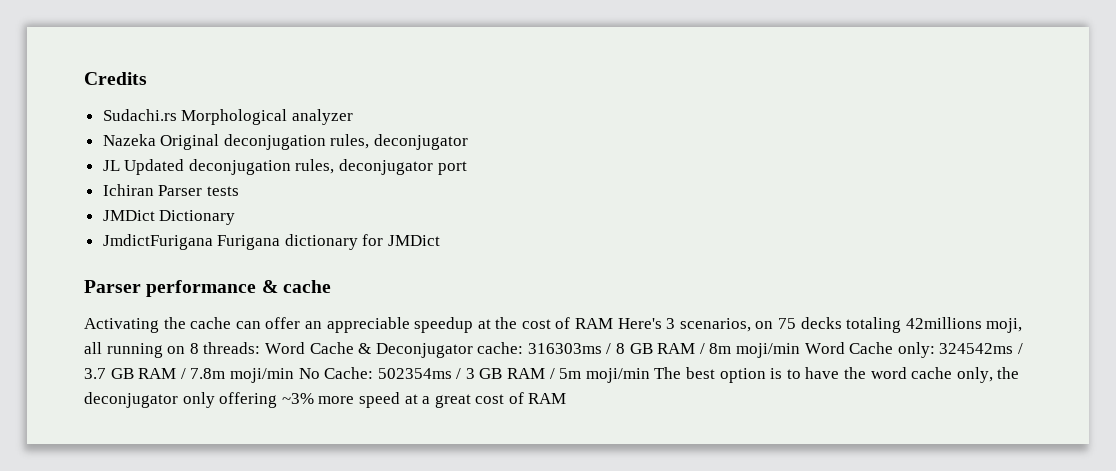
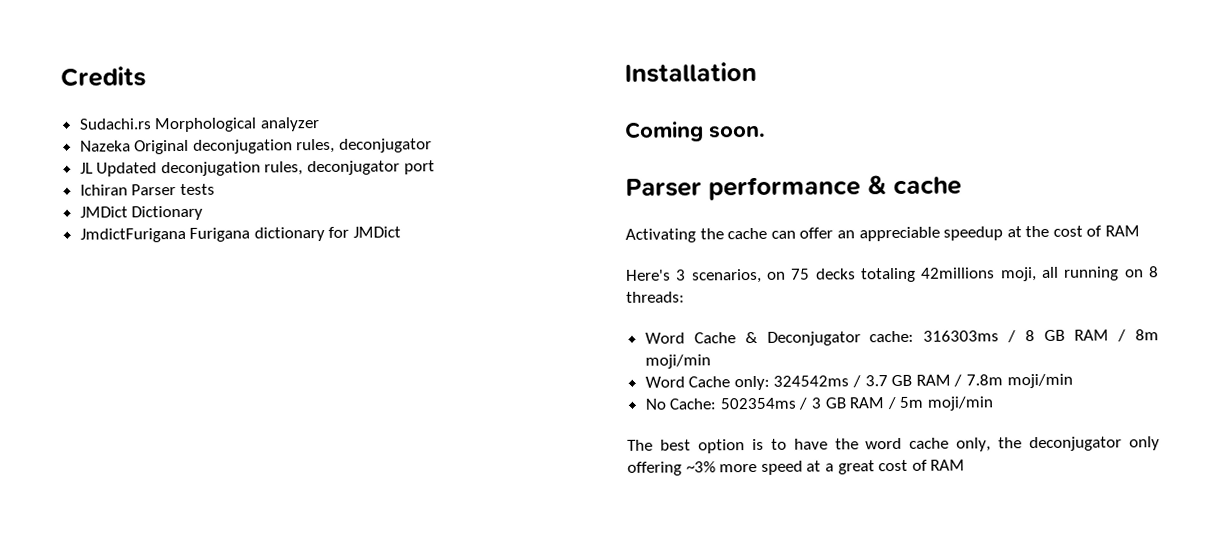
(441, 240) none -> [624,61,757,83] [624,121,766,142] // Installation // Coming soon.
(614, 323) none -> (1141, 231) //
(261, 348) none -> (685, 297) //
(801, 350) none -> (711, 361) //
(294, 375) none -> (1073, 381) //
(650, 375) none -> (994, 403) //

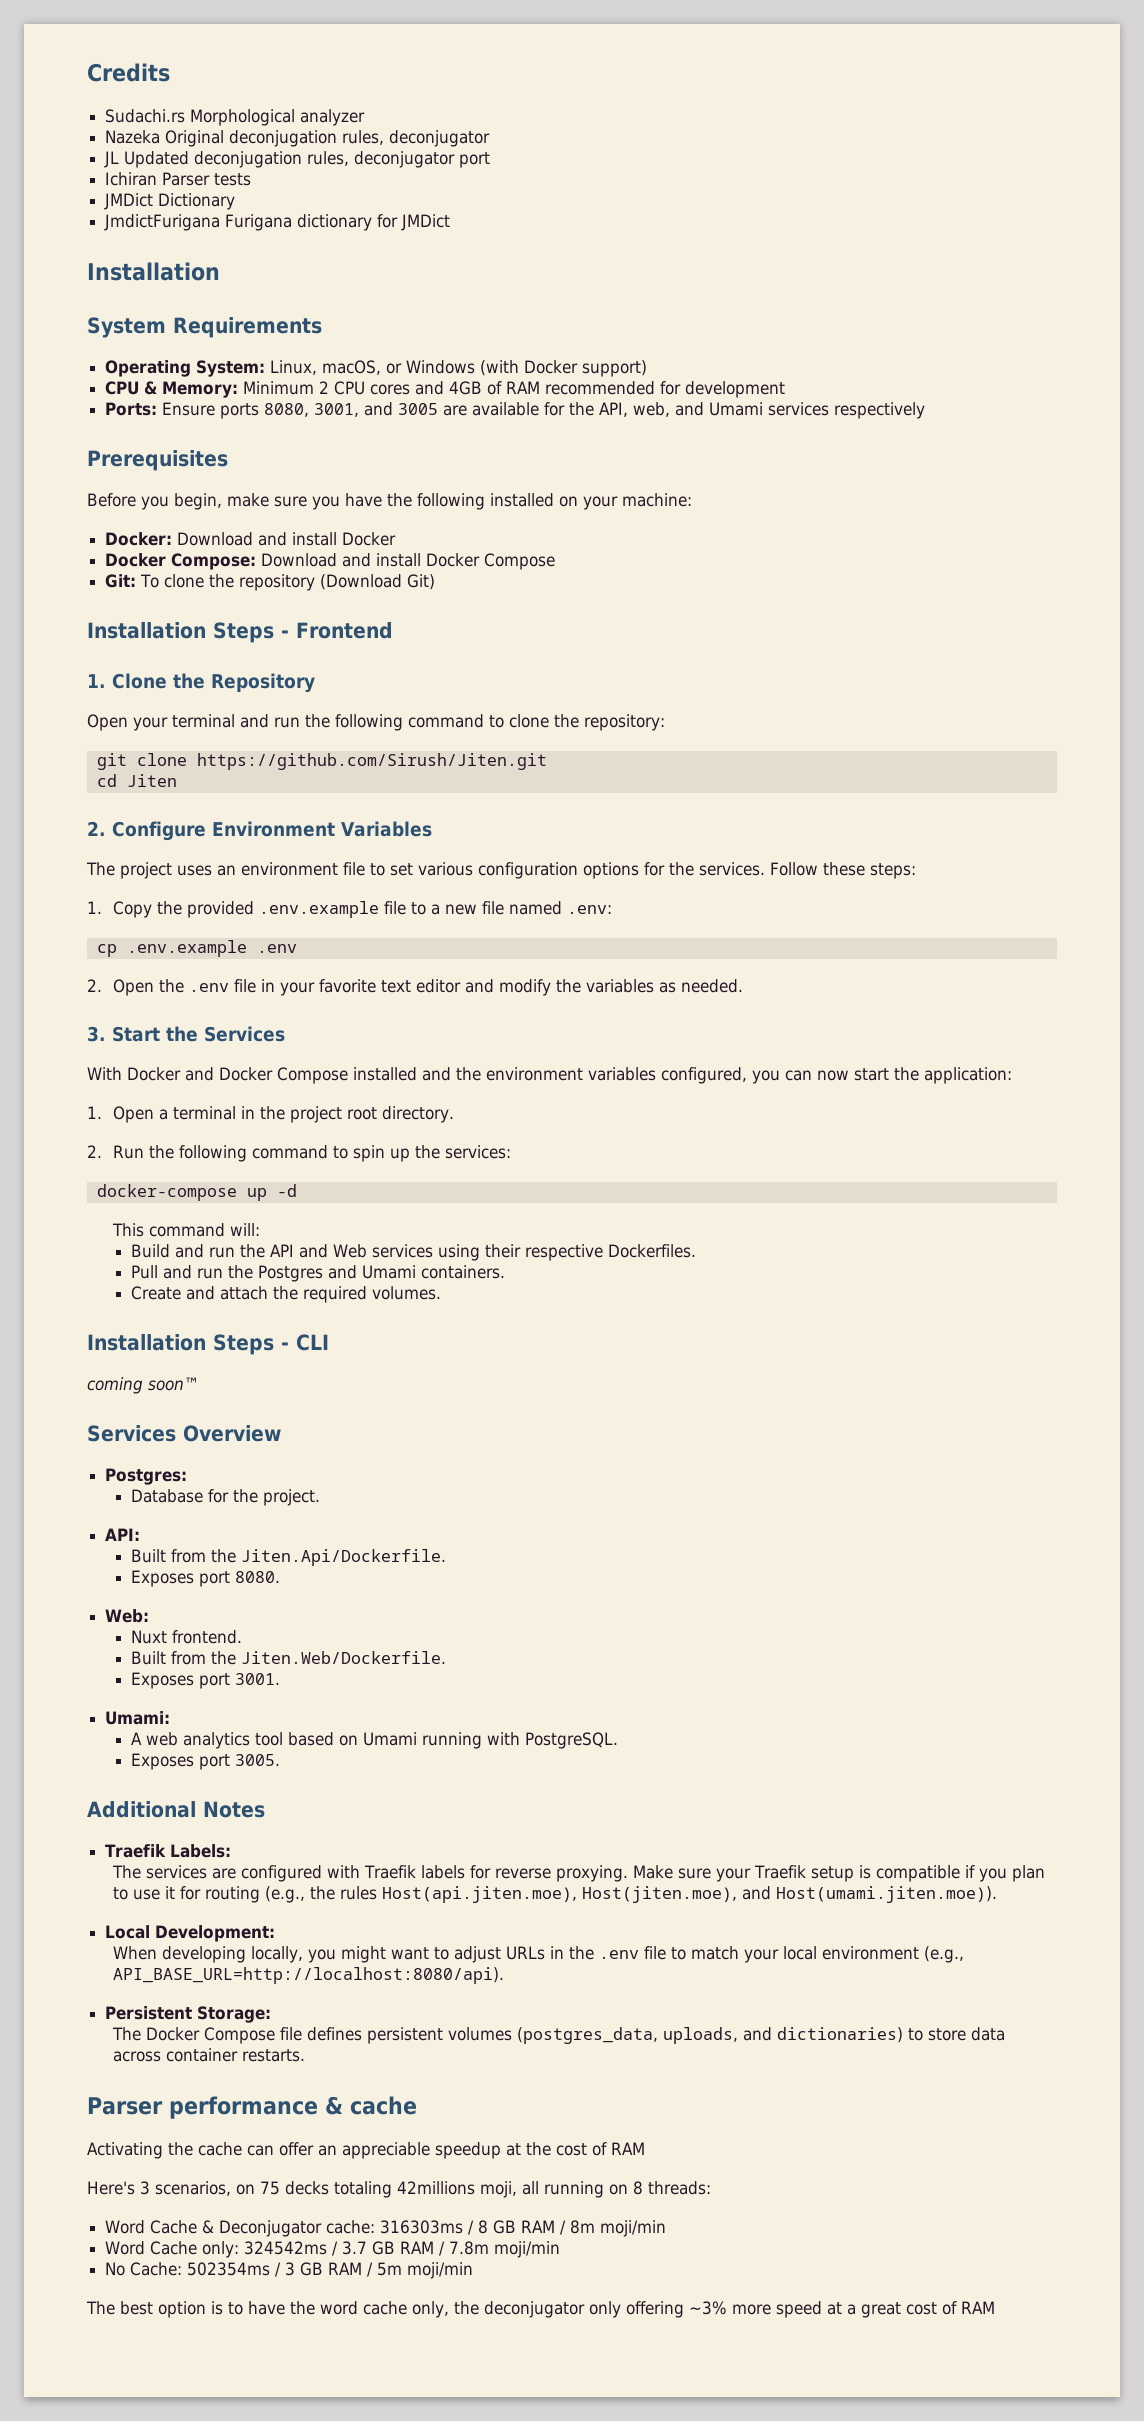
[624,121,766,142] Coming soon. -> [87,317,322,338] [105,360,648,377] [105,381,786,398] [105,402,926,419] [87,450,228,471] [87,493,692,510] [105,532,397,546] [105,553,556,570] [105,574,436,591] [87,622,393,643] [87,673,315,693] [87,714,665,731] [96,753,547,770] [96,774,177,787] [87,821,432,841] [86,862,916,879] [87,901,612,918] [96,940,297,957] [87,979,743,996] [87,1026,285,1042] [87,1067,1012,1084] [87,1106,454,1123] [87,1145,511,1162] [96,1184,297,1201] [111,1223,260,1237] [130,1244,696,1261] [130,1265,505,1282] [130,1286,441,1303] [87,1334,329,1355] [87,1377,199,1394] [87,1425,281,1442] [105,1468,188,1485] [130,1489,320,1506] [105,1528,141,1541] [130,1549,446,1566] [130,1570,280,1587] [105,1609,150,1623] [130,1630,242,1644] [130,1651,446,1665] [130,1672,280,1689] [105,1711,171,1725] [130,1732,618,1749] [130,1753,280,1770] [87,1801,265,1818] [105,1844,232,1858] [111,1865,1045,1882] [112,1886,997,1903] [105,1925,276,1942] [112,1946,964,1963] [112,1967,504,1984] [105,2006,272,2023] [111,2027,1005,2044] [112,2048,305,2062] System Requirements // Operating System: Linux, macOS, or Windows (with Docker support) // CPU & Memory: Minimum 2 CPU cores and 4GB of RAM recommended for development // Ports: Ensure ports 8080, 3001, and 3005 are available for the API, web, and Umami services respectively // Prerequisites // Before you begin, make sure you have the following installed on your machine: // Docker: Download and install Docker // Docker Compose: Download and install Docker Compose // Git: To clone the repository (Download Git) // Installation Steps - Frontend // 1. Clone the Repository // Open your terminal and run the following command to clone the repository: // git clone https://github.com/Sirush/Jiten.git // cd Jiten // 2. Configure Environment Variables // The project uses an environment file to set various configuration options for the services. Follow these steps: // 1. Copy the provided .env.example file to a new file named .env: // cp .env.example .env // 2. Open the .env file in your favorite text editor and modify the variables as needed. // 3. Start the Services // With Docker and Docker Compose installed and the environment variables configured, you can now start the application: // 1. Open a terminal in the project root directory. // 2. Run the following command to spin up the services: // docker-compose up -d // This command will: // Build and run the API and Web services using their respective Dockerfiles. // Pull and run the Postgres and Umami containers. // Create and attach the required volumes. // Installation Steps - CLI // coming soon™ // Services Overview // Postgres: // Database for the project. // API: // Built from the Jiten.Api/Dockerfile. // Exposes port 8080. // Web: // Nuxt frontend. // Built from the Jiten.Web/Dockerfile. // Exposes port 3001. // Umami: // A web analytics tool based on Umami running with PostgreSQL. // Exposes port 3005. // Additional Notes // Traefik Labels: // The services are configured with Traefik labels for reverse proxying. Make sure your Traefik setup is compatible if you plan to use it for routing (e.g., the rules Host(api.jiten.moe), Host(jiten.moe), and Host(umami.jiten.moe)). // Local Development: // When developing locally, you might want to adjust URLs in the .env file to match your local environment (e.g., API_BASE_URL=http://localhost:8080/api). // Persistent Storage: // The Docker Compose file defines persistent volumes (postgres_data, uploads, and dictionaries) to store data across container restarts.

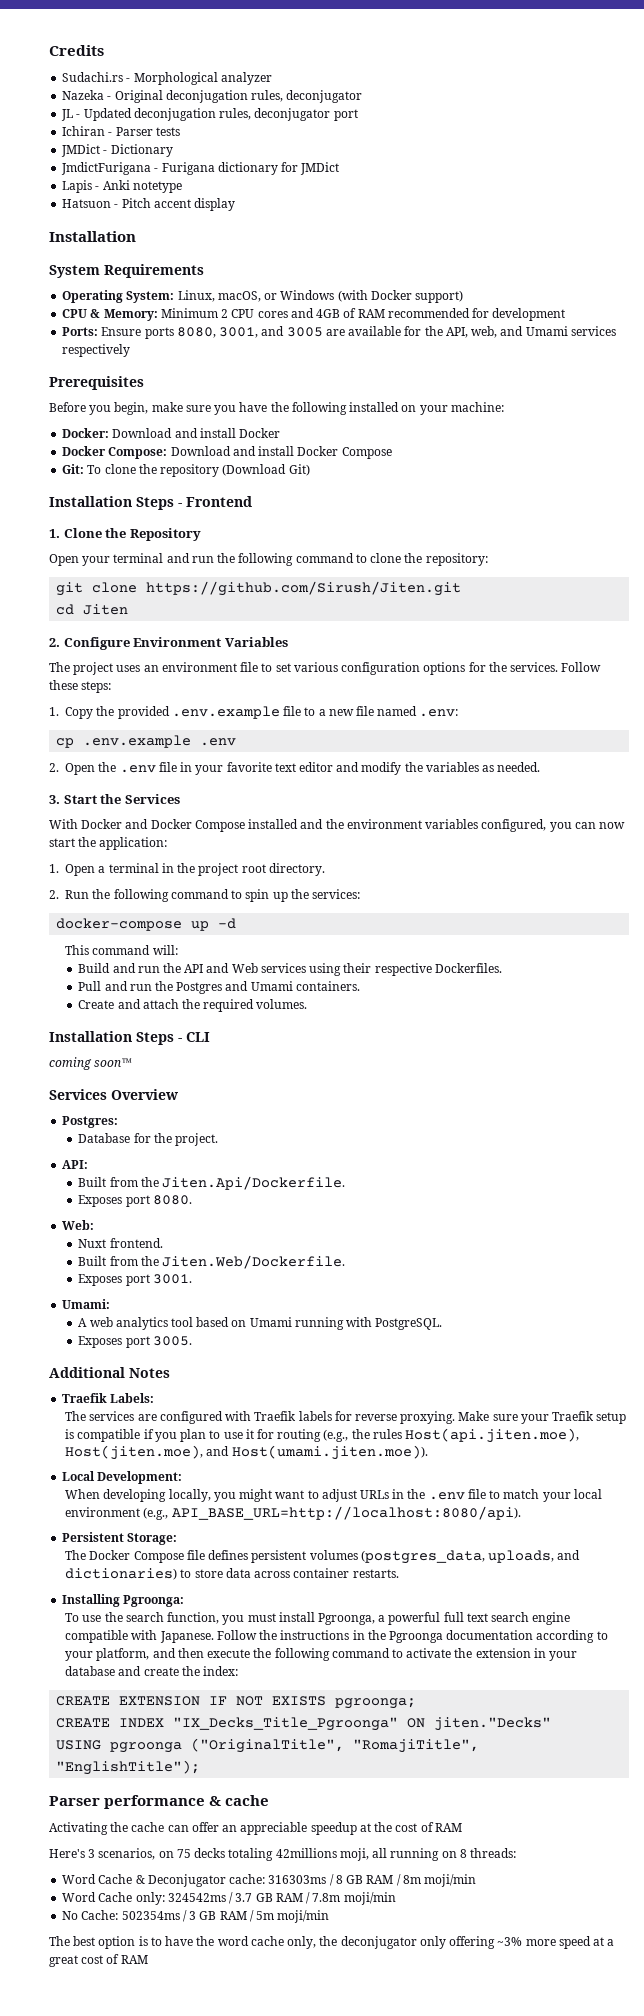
(186, 116) none -> [126,78,131,82] -
(161, 137) none -> [107,96,112,100] -
(120, 159) none -> [76,114,81,118] -
(158, 179) none -> [108,132,113,136] -
(154, 201) none -> [103,150,108,154] -
(221, 222) none -> [154,168,159,172] -
(451, 222) none -> [62,180,182,193] [62,198,236,211] // Lapis - Anki notetype // Hatsuon - Pitch accent display
(305, 2055) none -> [62,1594,185,1607] [65,1612,571,1625] [65,1630,608,1643] [65,1648,578,1661] [65,1666,239,1676] [56,1696,417,1709] [56,1717,552,1731] [56,1738,480,1753] [56,1760,201,1775] // Installing Pgroonga: // To use the search function, you must install Pgroonga, a powerful full text search engine compatible with Japanese. Follow the instructions in the Pgroonga documentation according to your platform, and then execute the following command to activate the extension in your database and create the index: // CREATE EXTENSION IF NOT EXISTS pgroonga; // CREATE INDEX "IX_Decks_Title_Pgroonga" ON jiten."Decks" // USING pgroonga ("OriginalTitle", "RomajiTitle", "EnglishTitle");

